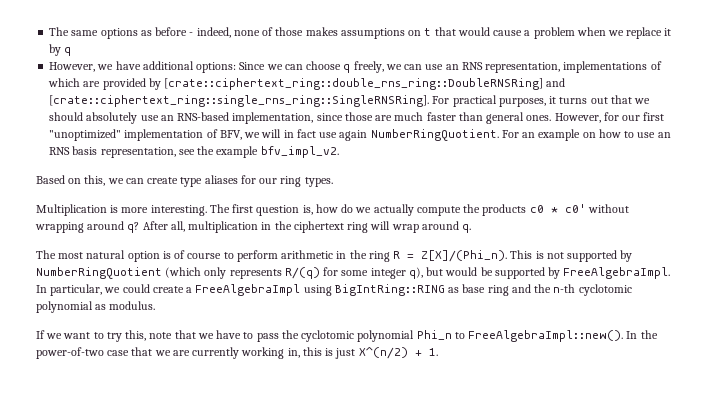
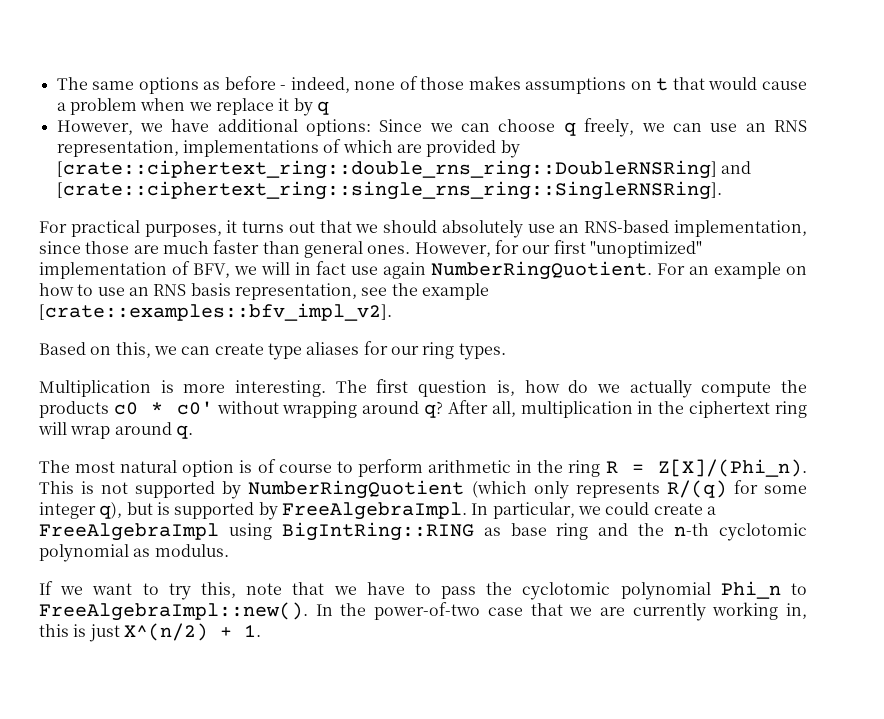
(430, 101) none -> (722, 190) //
[260,146,339,158] bfv_impl_v2. -> [39,303,392,321] [crate::examples::bfv_impl_v2].
[445,267,493,276] would be -> [156,502,170,515] is

